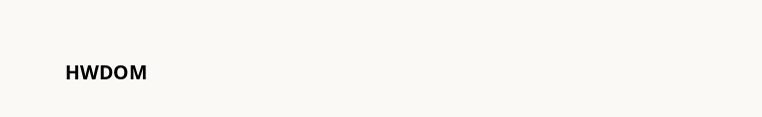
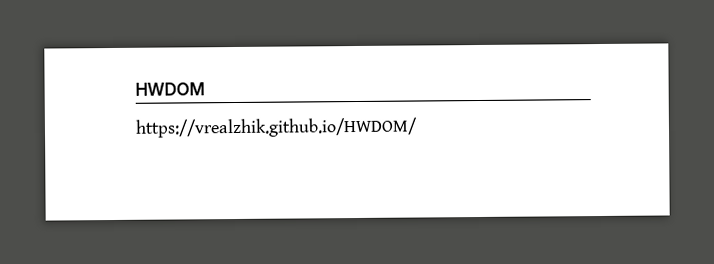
(148, 72) none -> [135,117,418,138] // https://vrealzhik.github.io/HWDOM/

